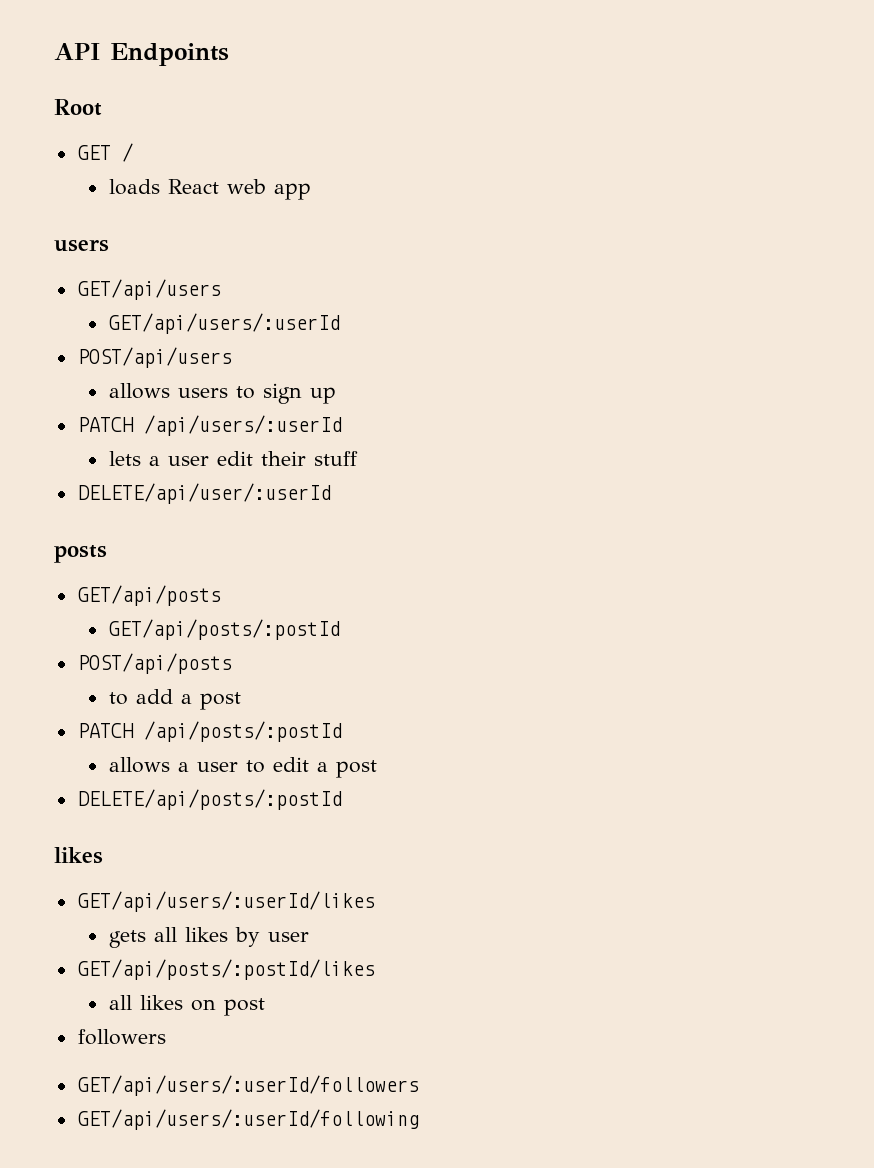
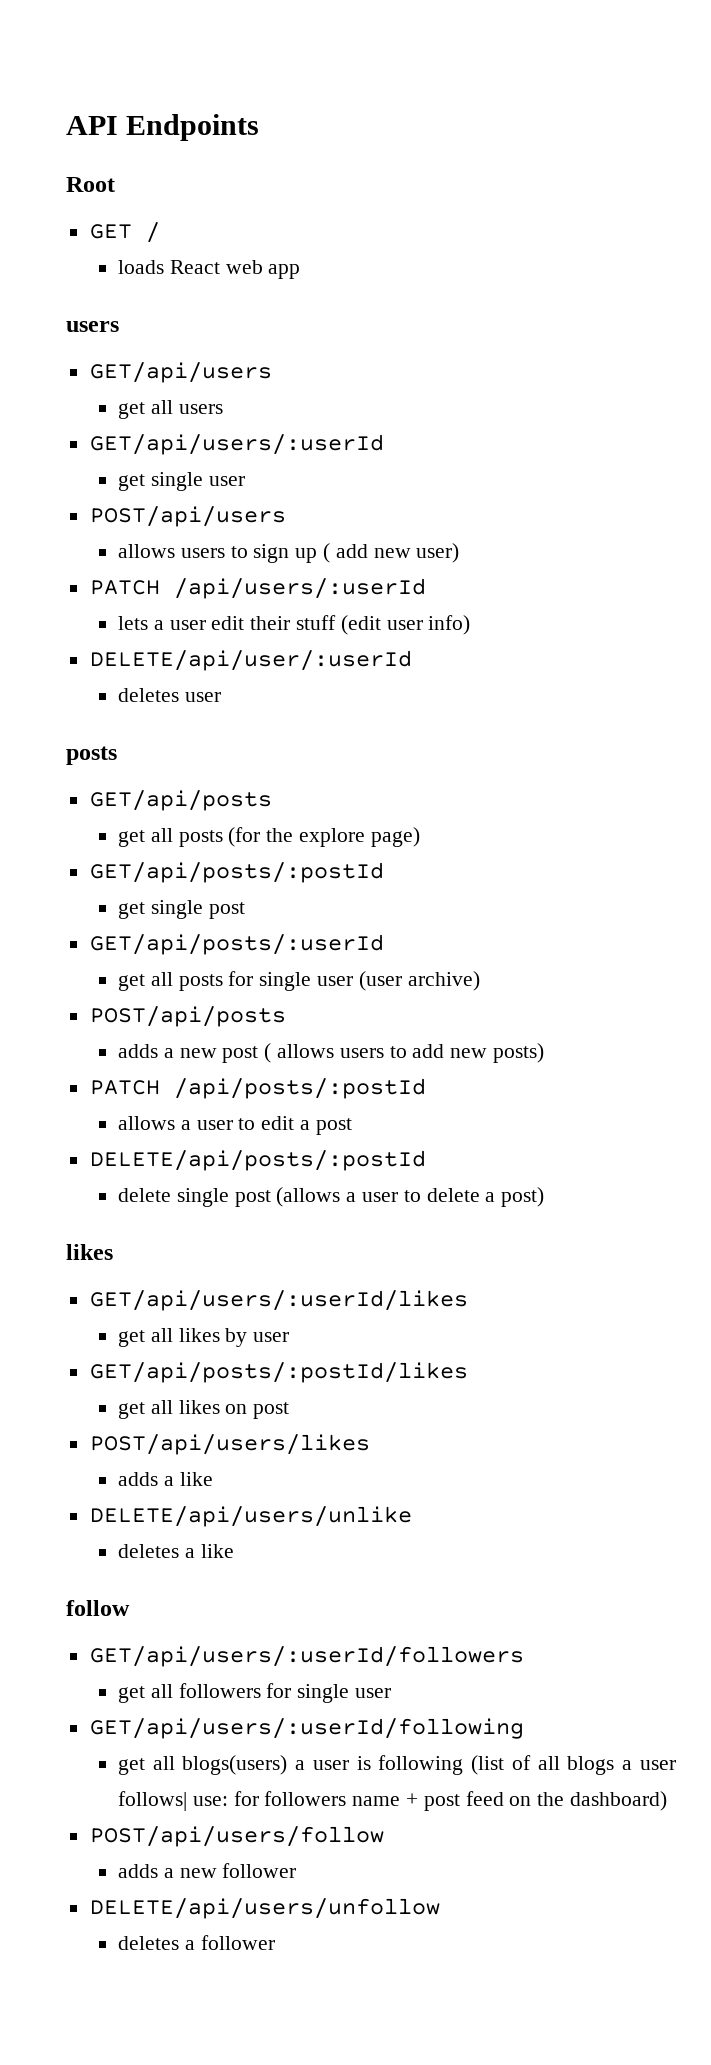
[108,313,340,334] GET/api/users/:userId -> [117,400,223,419] [89,434,384,455] [117,472,245,491] get all users // GET/api/users/:userId // get single user
(336, 395) none -> [322,543,460,563] ( add new user)
(358, 458) none -> [340,615,471,635] (edit user info)
(331, 493) none -> [117,688,221,702] // deletes user
[108,619,340,640] [77,653,232,674] [108,689,241,710] GET/api/posts/:postId // POST/api/posts // to add a post -> [117,827,420,847] [89,862,384,883] [117,900,245,919] [89,934,384,955] [117,971,480,991] [89,1006,286,1027] [117,1043,544,1063] get all posts (for the explore page) // GET/api/posts/:postId // get single post // GET/api/posts/:userId // get all posts for single user (user archive) // POST/api/posts // adds a new post ( allows users to add new posts)
(342, 799) none -> [117,1187,545,1207] // delete single post (allows a user to delete a post)
[108,930,146,948] gets -> [117,1330,145,1347] get
(375, 969) none -> [117,1402,145,1419] get
[77,1029,166,1045] [77,1075,419,1096] [77,1109,419,1130] followers // GET/api/users/:userId/followers // GET/api/users/:userId/following -> [89,1434,370,1455] [117,1472,213,1486] [89,1506,412,1527] [117,1544,234,1558] [66,1600,130,1616] [89,1646,524,1667] [117,1683,391,1703] [89,1718,524,1739] [117,1755,677,1775] [117,1791,667,1811] [89,1826,384,1847] [117,1863,297,1878] [89,1898,440,1919] [117,1935,275,1950] POST/api/users/likes // adds a like // DELETE/api/users/unlike // deletes a like // follow // GET/api/users/:userId/followers // get all followers for single user // GET/api/users/:userId/following // get all blogs(users) a user is following (list of all blogs a user follows| use: for followers name + post feed on the dashboard) // POST/api/users/follow // adds a new follower // DELETE/api/users/unfollow // deletes a follower

